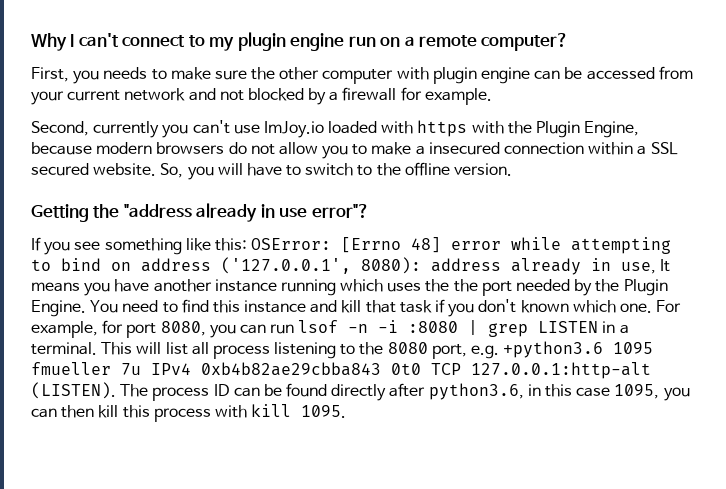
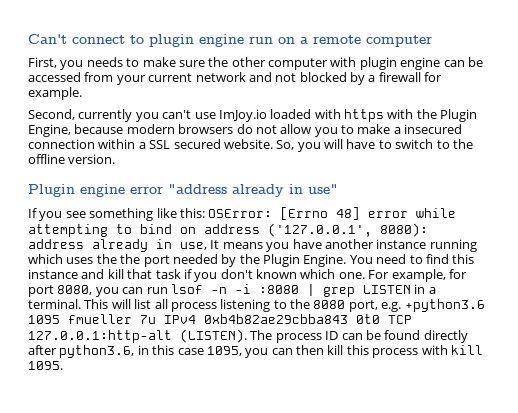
[31,33,119,51] Why I can't -> [28,34,67,44] Can't
[209,37,235,51] my -> (144, 39) none
[481,33,569,51] computer? -> [366,35,432,47] computer
[31,204,120,222] Getting the -> [28,184,163,197] Plugin engine error
[279,204,369,218] use error"? -> [308,184,338,194] use"

